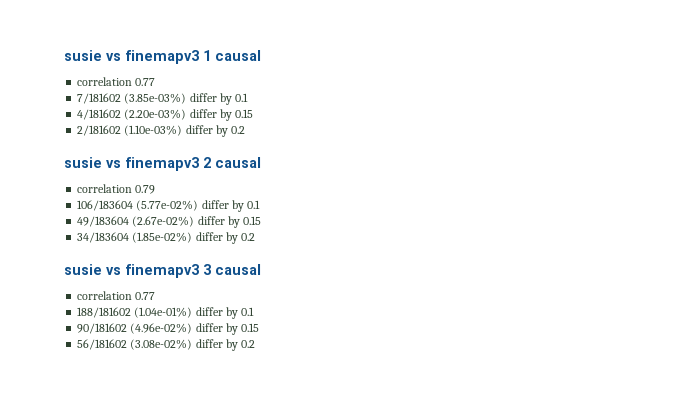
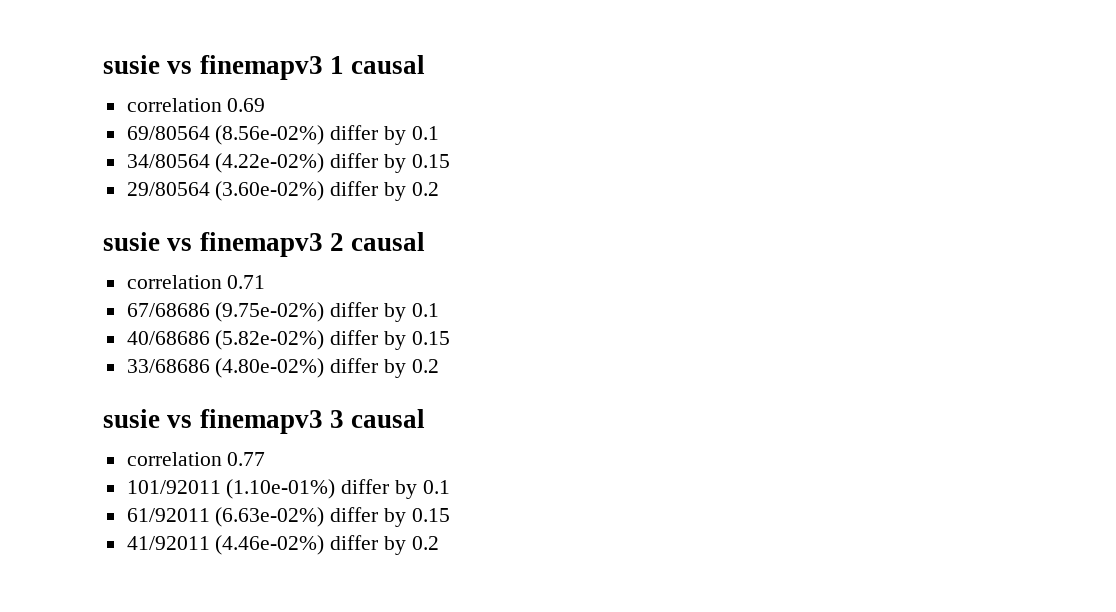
[135,78,156,86] [77,93,249,105] [77,109,254,121] [77,125,183,136] 0.77 // 7/181602 (3.85e-03%) differ by 0.1 // 4/181602 (2.20e-03%) differ by 0.15 // 2/181602 (1.10e-03%) -> [227,98,266,112] [126,125,439,145] [126,153,450,173] [126,181,325,201] 0.69 // 69/80564 (8.56e-02%) differ by 0.1 // 34/80564 (4.22e-02%) differ by 0.15 // 29/80564 (3.60e-02%)
[135,185,156,194] [77,200,261,212] [77,216,262,228] [77,232,193,243] 0.79 // 106/183604 (5.77e-02%) differ by 0.1 // 49/183604 (2.67e-02%) differ by 0.15 // 34/183604 (1.85e-02%) -> [227,275,266,289] [126,302,439,322] [126,330,450,350] [126,358,325,378] 0.71 // 67/68686 (9.75e-02%) differ by 0.1 // 40/68686 (5.82e-02%) differ by 0.15 // 33/68686 (4.80e-02%)
[77,307,255,319] [77,323,260,335] [77,339,193,350] 188/181602 (1.04e-01%) differ by 0.1 // 90/181602 (4.96e-02%) differ by 0.15 // 56/181602 (3.08e-02%) -> [126,479,450,499] [126,507,450,527] [126,535,325,555] 101/92011 (1.10e-01%) differ by 0.1 // 61/92011 (6.63e-02%) differ by 0.15 // 41/92011 (4.46e-02%)

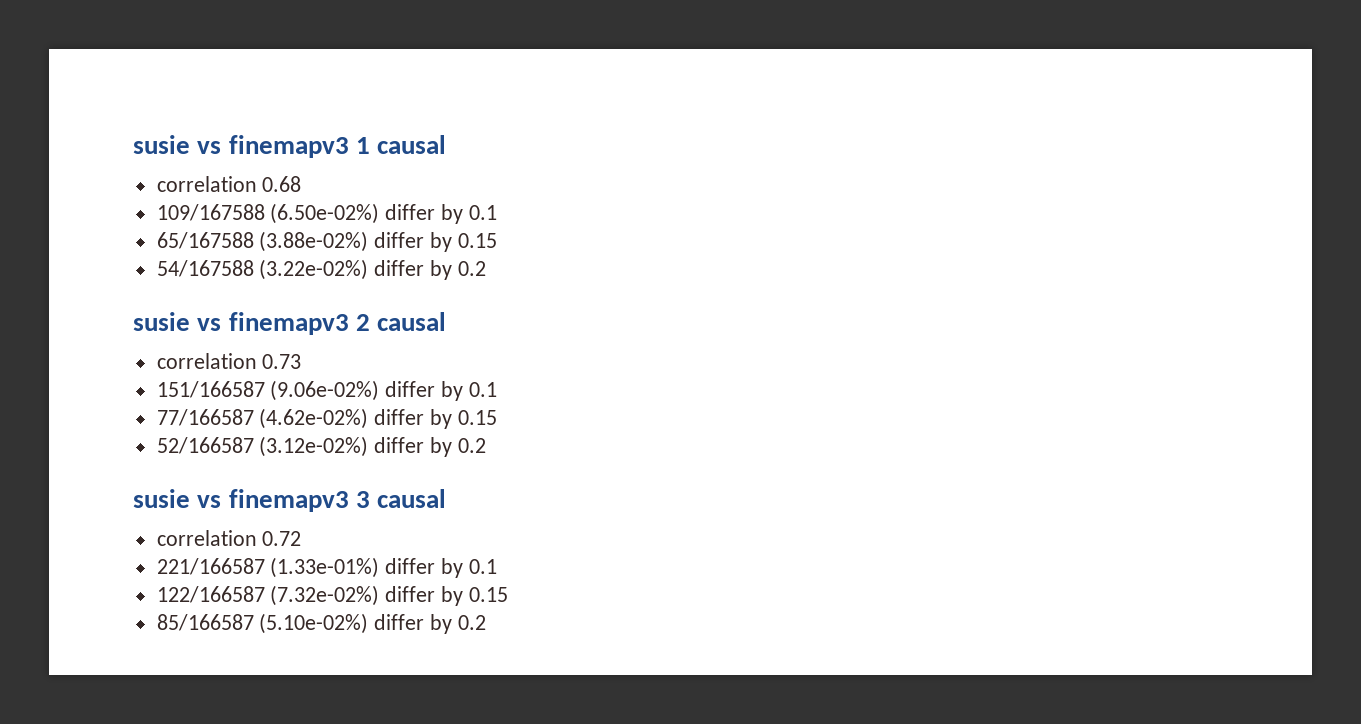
[227,98,266,112] [126,125,439,145] [126,153,450,173] [126,181,325,201] 0.69 // 69/80564 (8.56e-02%) differ by 0.1 // 34/80564 (4.22e-02%) differ by 0.15 // 29/80564 (3.60e-02%) -> [262,176,302,192] [156,203,497,224] [156,231,497,252] [156,259,369,280] 0.68 // 109/167588 (6.50e-02%) differ by 0.1 // 65/167588 (3.88e-02%) differ by 0.15 // 54/167588 (3.22e-02%)
[227,275,266,289] [126,302,439,322] [126,330,450,350] [126,358,325,378] 0.71 // 67/68686 (9.75e-02%) differ by 0.1 // 40/68686 (5.82e-02%) differ by 0.15 // 33/68686 (4.80e-02%) -> [262,354,302,369] [156,380,497,401] [156,408,497,429] [156,436,369,457] 0.73 // 151/166587 (9.06e-02%) differ by 0.1 // 77/166587 (4.62e-02%) differ by 0.15 // 52/166587 (3.12e-02%)
[227,452,266,466] [126,479,450,499] [126,507,450,527] [126,535,325,555] 0.77 // 101/92011 (1.10e-01%) differ by 0.1 // 61/92011 (6.63e-02%) differ by 0.15 // 41/92011 (4.46e-02%) -> [262,531,302,546] [156,557,497,578] [156,585,508,606] [156,613,369,634] 0.72 // 221/166587 (1.33e-01%) differ by 0.1 // 122/166587 (7.32e-02%) differ by 0.15 // 85/166587 (5.10e-02%)

